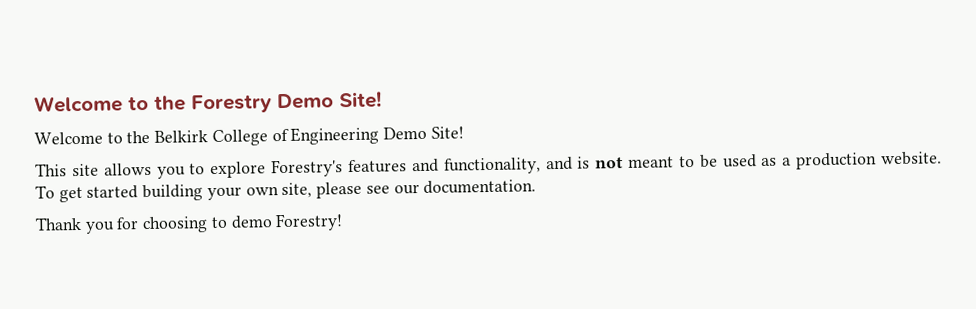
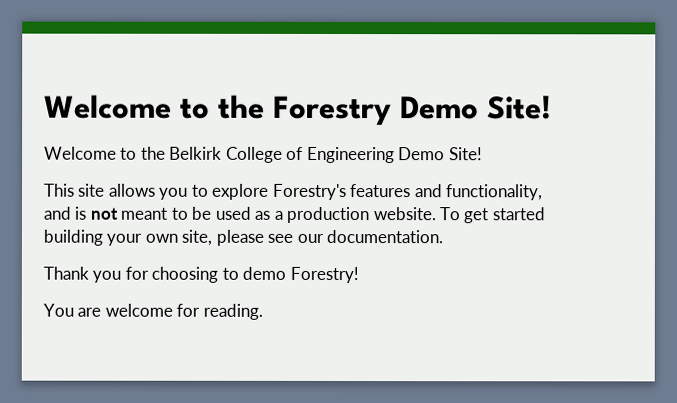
(344, 222) none -> [43,303,263,320] // You are welcome for reading.

